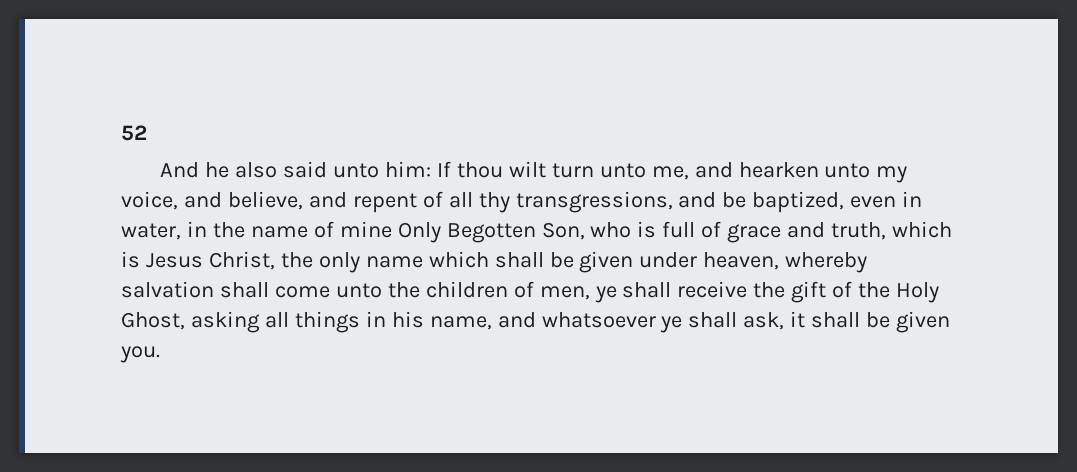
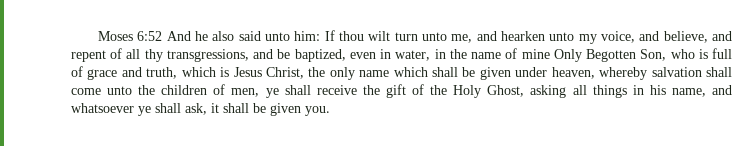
[121,125,147,141] 52 // -> [98,31,163,41] Moses 6:52

